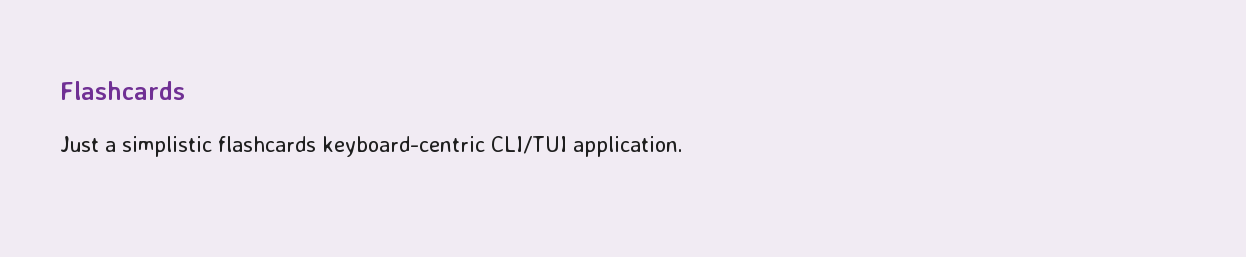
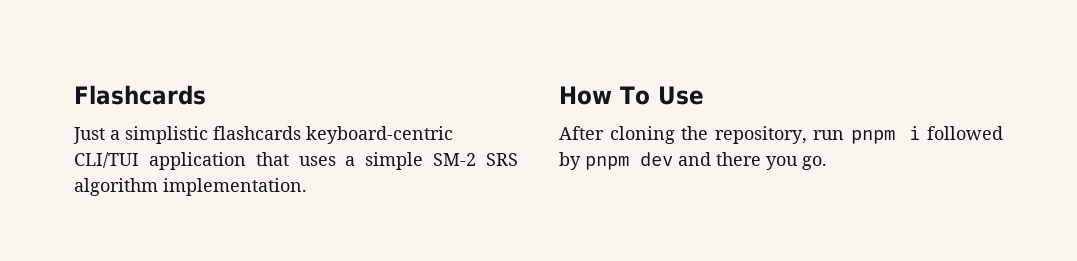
[573,136,683,157] application. -> [148,152,518,170] [74,178,307,196] [559,86,704,105] [559,126,1003,144] [559,152,827,170] application that uses a simple SM-2 SRS algorithm implementation. // How To Use // After cloning the repository, run pnpm i followed by pnpm dev and there you go.

